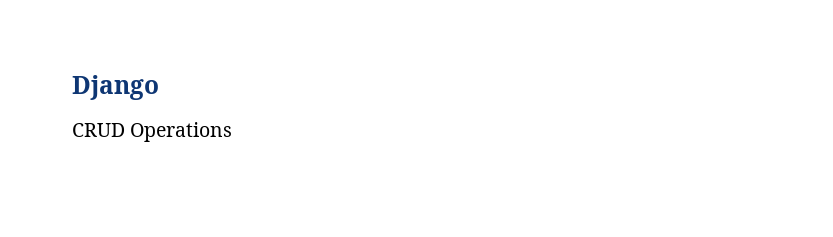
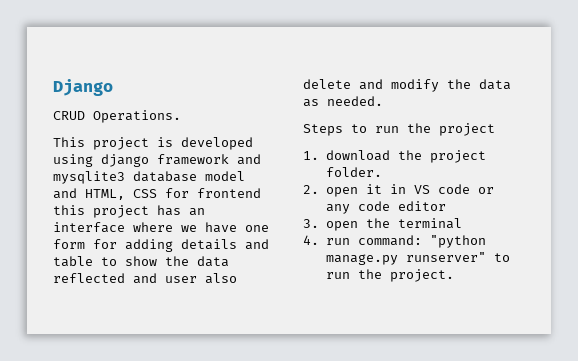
[130,122,233,142] Operations -> [93,110,181,123] [53,137,253,150] [53,154,261,167] [53,171,245,184] [53,188,261,200] [53,205,205,218] [53,222,269,233] [53,239,269,252] [53,256,229,267] [53,273,237,284] [303,79,511,92] [303,96,383,107] [303,123,495,136] [303,150,486,163] [325,167,382,177] [303,184,494,197] [325,201,446,214] [303,218,462,231] [303,235,486,248] [325,252,510,265] [325,269,454,282] Operations. // This project is developed using django framework and mysqlite3 database model and HTML, CSS for frontend this project has an interface where we have one form for adding details and table to show the data reflected and user also delete and modify the data as needed. // Steps to run the project // 1. download the project folder. // 2. open it in VS code or any code editor // 3. open the terminal // 4. run command: "python manage.py runserver" to run the project.

